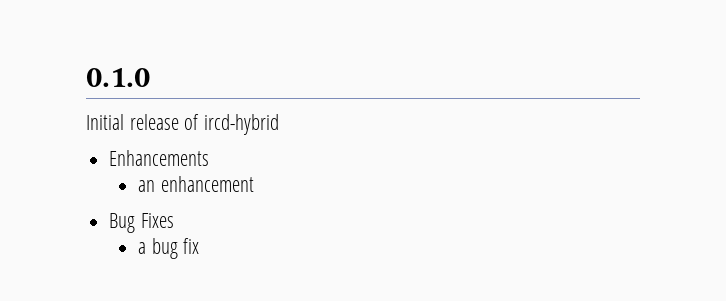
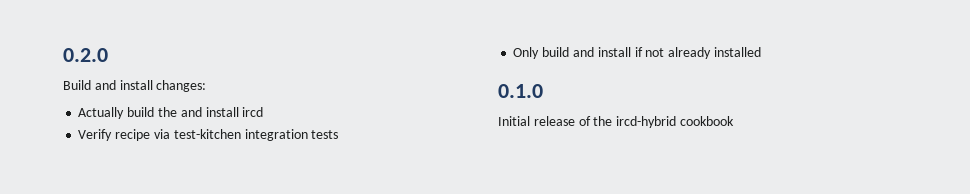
(86, 77) none -> [63,48,108,62] [63,80,207,92] [78,107,264,119] [78,129,339,141] [513,47,761,59] 0.2.0 // Build and install changes: // Actually build the and install ircd // Verify recipe via test-kitchen integration tests // Only build and install if not already installed //
(200, 122) none -> [593,116,613,126] the
[109,150,210,166] [138,176,254,192] [109,213,174,233] [138,238,200,259] // Enhancements // an enhancement // Bug Fixes // a bug fix -> [679,116,734,126] cookbook

